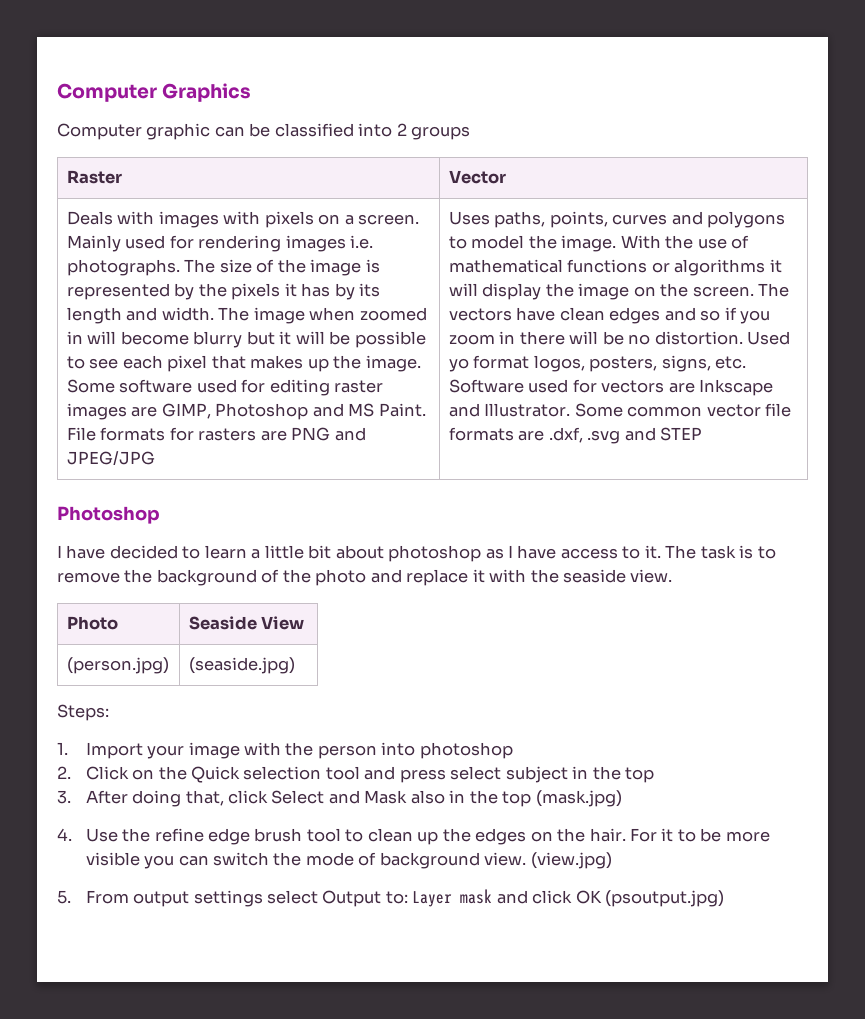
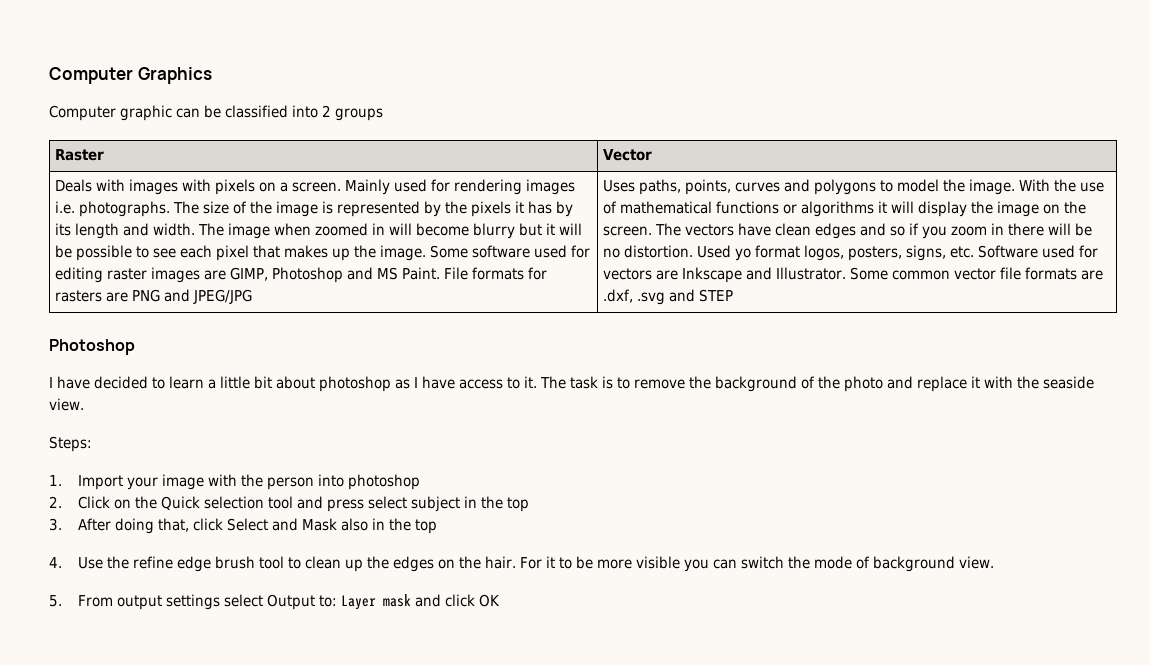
[66,616,118,630] [188,616,305,630] [66,657,169,674] [188,657,295,674] // Photo | Seaside View // (person.jpg) | (seaside.jpg) -> (84, 404) none
[535,790,622,807] (mask.jpg) -> (437, 526) none
[530,852,612,869] (view.jpg) -> (994, 562) none
[605,890,725,907] (psoutput.jpg) -> (500, 600) none

